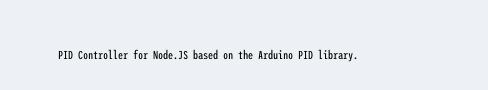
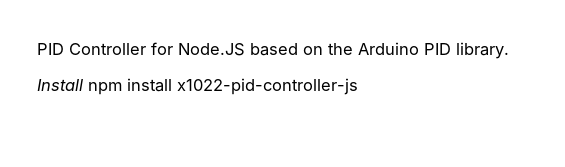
(358, 55) none -> [37,78,358,95] // Install npm install x1022-pid-controller-js

